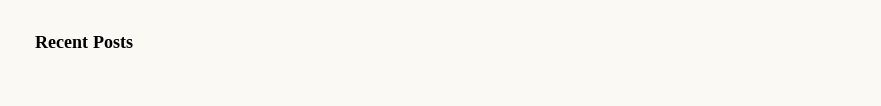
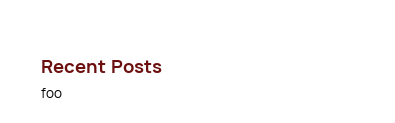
(133, 42) none -> [41,88,62,98] // foo

